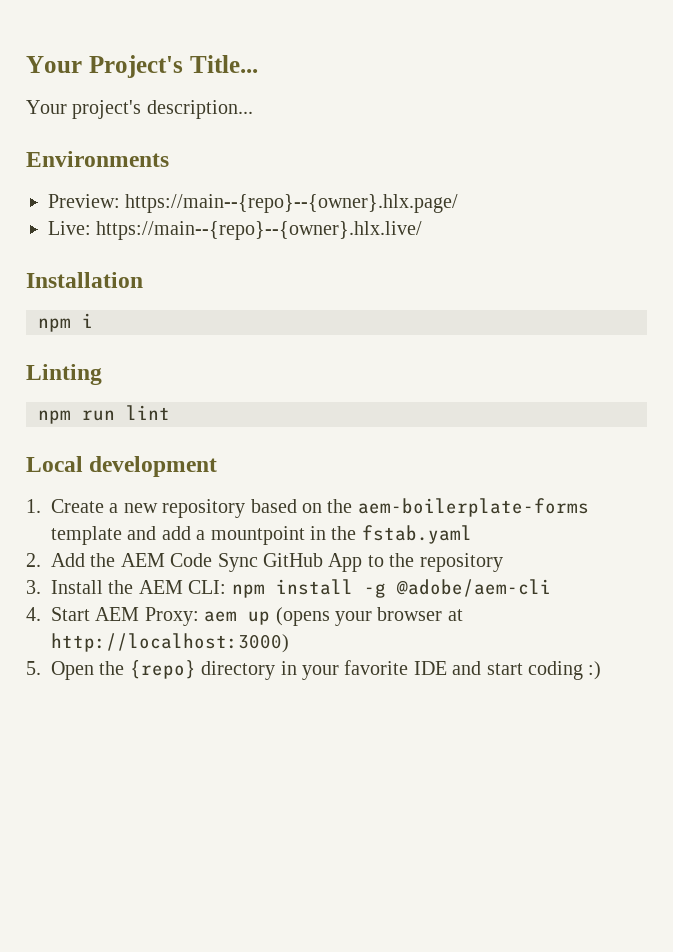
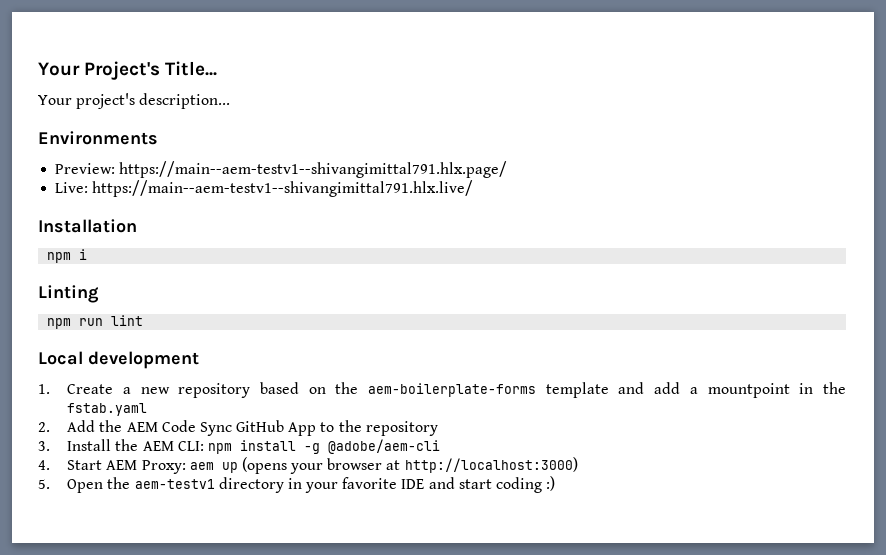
[125,194,459,213] https://main--{repo}--{owner}.hlx.page/ -> [119,161,508,178] https://main--aem-testv1--shivangimittal791.hlx.page/
[96,221,423,240] https://main--{repo}--{owner}.hlx.live/ -> [92,180,474,197] https://main--aem-testv1--shivangimittal791.hlx.live/
[129,660,196,679] {repo} -> [134,479,215,489] aem-testv1

